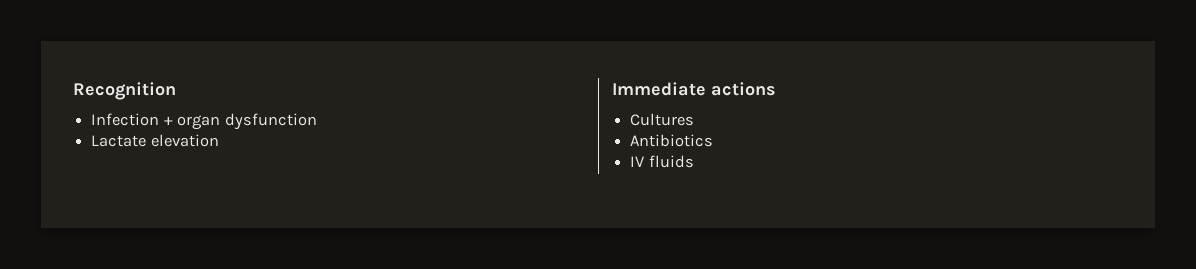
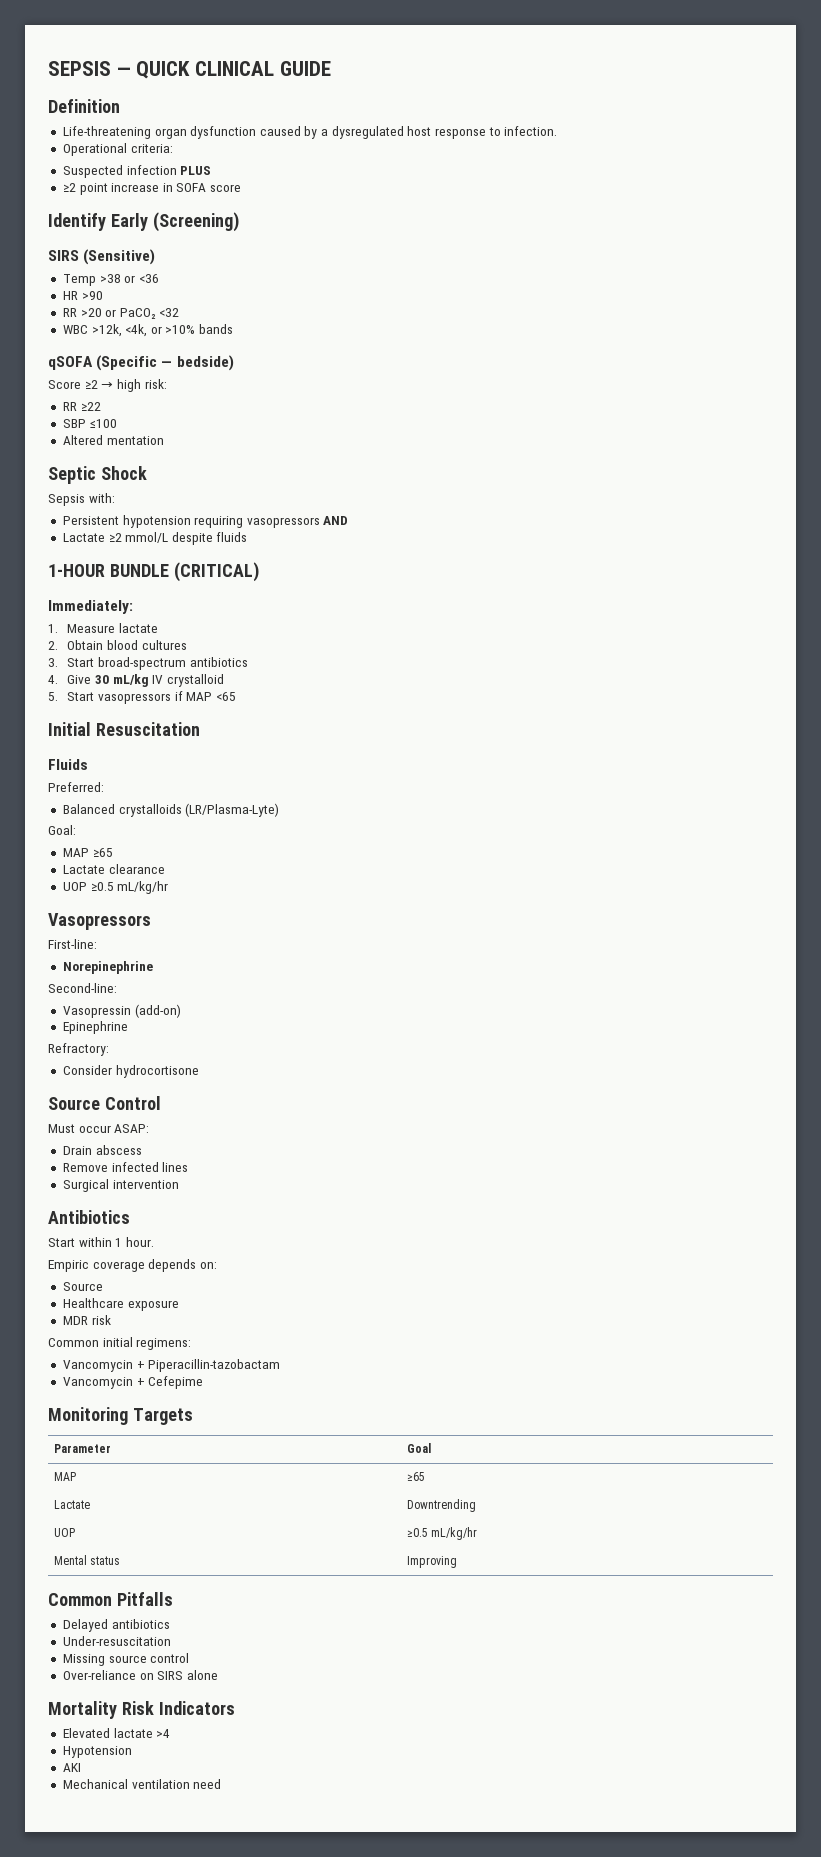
[73,82,176,100] [91,113,317,130] [91,134,219,147] [612,82,776,96] [630,113,695,126] [630,134,714,147] [630,155,694,168] Recognition // Infection + organ dysfunction // Lactate elevation // Immediate actions // Cultures // Antibiotics // IV fluids -> [48,61,331,79] [48,99,120,113] [62,126,558,139] [62,143,173,156] [62,165,212,178] [62,183,242,195] [48,212,239,232] [48,249,156,265] [62,274,159,286] [62,291,103,300] [62,308,180,319] [62,324,234,337] [48,355,234,371] [48,379,167,392] [62,402,101,411] [62,419,117,428] [62,435,164,445] [48,466,147,484] [48,493,115,506] [62,515,349,528] [62,532,248,545] [48,562,259,582] [48,600,133,614] [48,623,158,633] [48,640,187,650] [48,657,248,670] [48,674,224,687] [48,691,236,704] [48,722,200,736] [48,759,88,770] [48,782,104,792] [62,803,280,817] [48,825,76,835] [62,848,113,857] [62,864,165,874] [62,881,169,894] [48,913,151,930] [48,939,97,949] [62,961,153,974] [48,983,117,993] [62,1004,181,1018] [62,1021,128,1034] [48,1043,109,1056] [62,1065,199,1078] [48,1096,161,1110] [48,1124,150,1133] [62,1145,142,1155] [62,1162,189,1172] [62,1179,179,1192] [48,1210,130,1224] [48,1237,154,1247] [48,1259,217,1272] [62,1282,103,1291] [62,1298,179,1311] [62,1315,111,1325] [48,1337,192,1350] [62,1359,281,1372] [62,1376,204,1389] [48,1407,193,1425] [53,1444,111,1453] [406,1443,431,1453] [53,1472,76,1481] [406,1472,425,1481] [53,1500,90,1509] [406,1499,476,1512] [53,1528,75,1537] [406,1527,478,1540] [53,1555,121,1565] [406,1556,457,1568] [48,1592,173,1606] [62,1619,170,1632] [62,1636,171,1646] [62,1653,190,1666] [62,1670,218,1680] [48,1701,235,1719] [62,1728,171,1738] [62,1746,132,1758] [62,1763,81,1772] [62,1779,222,1789] SEPSIS — QUICK CLINICAL GUIDE // Definition // Life-threatening organ dysfunction caused by a dysregulated host response to infection. // Operational criteria: // Suspected infection PLUS // ≥2 point increase in SOFA score // Identify Early (Screening) // SIRS (Sensitive) // Temp >38 or <36 // HR >90 // RR >20 or PaCO₂ <32 // WBC >12k, <4k, or >10% bands // qSOFA (Specific — bedside) // Score ≥2 → high risk: // RR ≥22 // SBP ≤100 // Altered mentation // Septic Shock // Sepsis with: // Persistent hypotension requiring vasopressors AND // Lactate ≥2 mmol/L despite fluids // 1-HOUR BUNDLE (CRITICAL) // Immediately: // 1. Measure lactate // 2. Obtain blood cultures // 3. Start broad-spectrum antibiotics // 4. Give 30 mL/kg IV crystalloid // 5. Start vasopressors if MAP <65 // Initial Resuscitation // Fluids // Preferred: // Balanced crystalloids (LR/Plasma-Lyte) // Goal: // MAP ≥65 // Lactate clearance // UOP ≥0.5 mL/kg/hr // Vasopressors // First-line: // Norepinephrine // Second-line: // Vasopressin (add-on) // Epinephrine // Refractory: // Consider hydrocortisone // Source Control // Must occur ASAP: // Drain abscess // Remove infected lines // Surgical intervention // Antibiotics // Start within 1 hour. // Empiric coverage depends on: // Source // Healthcare exposure // MDR risk // Common initial regimens: // Vancomycin + Piperacillin-tazobactam // Vancomycin + Cefepime // Monitoring Targets // Parameter | Goal // MAP | ≥65 // Lactate | Downtrending // UOP | ≥0.5 mL/kg/hr // Mental status | Improving // Common Pitfalls // Delayed antibiotics // Under-resuscitation // Missing source control // Over-reliance on SIRS alone // Mortality Risk Indicators // Elevated lactate >4 // Hypotension // AKI // Mechanical ventilation need

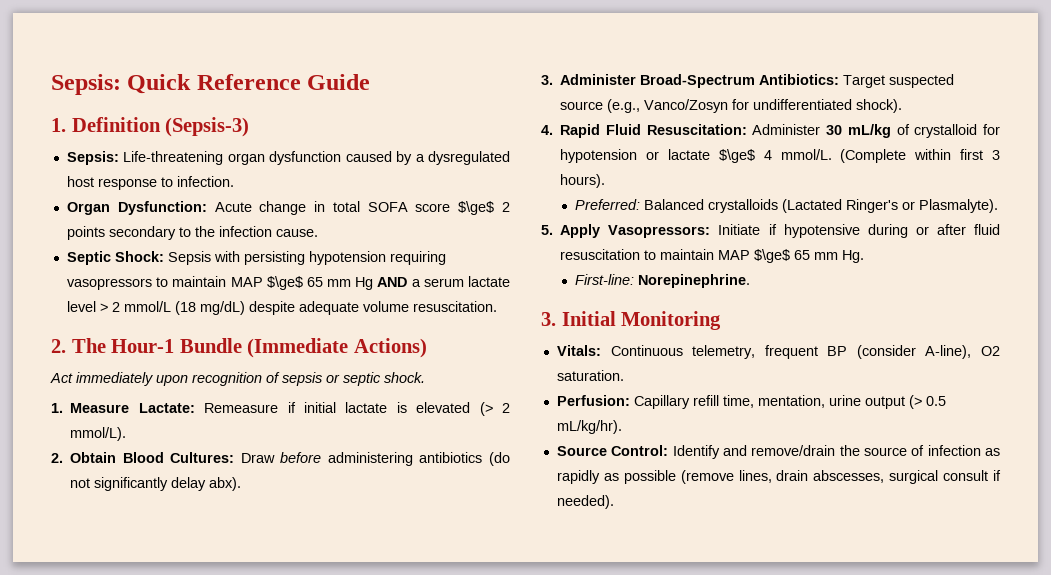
[48,61,331,79] SEPSIS — QUICK CLINICAL GUIDE // -> [51,74,371,95] [51,118,66,132] Sepsis: Quick Reference Guide // 1.
(120, 106) // -> [165,117,250,137] [66,151,119,165] (Sepsis-3) // Sepsis:
[62,143,173,156] [62,165,212,178] [62,183,242,195] [48,212,239,232] [48,249,156,265] [62,274,159,286] [62,291,103,300] [62,308,180,319] [62,324,234,337] [48,355,234,371] [48,379,167,392] [62,402,101,411] [62,419,117,428] [62,435,164,445] [48,466,147,484] [48,493,115,506] [62,515,349,528] [62,532,248,545] [48,562,259,582] [48,600,133,614] [48,623,158,633] [48,640,187,650] [48,657,248,670] [48,675,92,684] Operational criteria: // Suspected infection PLUS // ≥2 point increase in SOFA score // Identify Early (Screening) // SIRS (Sensitive) // Temp >38 or <36 // HR >90 // RR >20 or PaCO₂ <32 // WBC >12k, <4k, or >10% bands // qSOFA (Specific — bedside) // Score ≥2 → high risk: // RR ≥22 // SBP ≤100 // Altered mentation // Septic Shock // Sepsis with: // Persistent hypotension requiring vasopressors AND // Lactate ≥2 mmol/L despite fluids // 1-HOUR BUNDLE (CRITICAL) // Immediately: // 1. Measure lactate // 2. Obtain blood cultures // 3. Start broad-spectrum antibiotics // 4. Give -> [66,201,511,215] [66,226,318,240] [66,251,446,265] [66,276,510,290] [66,301,497,315] [51,338,427,358] [50,372,425,386] [51,402,511,416] [70,427,127,441] [51,452,510,466] [70,477,242,491] [541,74,955,88] [560,99,903,113] [541,124,821,138] Organ Dysfunction: Acute change in total SOFA score $\ge$ 2 points secondary to the infection cause. // Septic Shock: Sepsis with persisting hypotension requiring vasopressors to maintain MAP $\ge$ 65 mm Hg AND a serum lactate level > 2 mmol/L (18 mg/dL) despite adequate volume resuscitation. // 2. The Hour-1 Bundle (Immediate Actions) // Act immediately upon recognition of sepsis or septic shock. // 1. Measure Lactate: Remeasure if initial lactate is elevated (> 2 mmol/L). // 2. Obtain Blood Cultures: Draw before administering antibiotics (do not significantly delay abx). // 3. Administer Broad-Spectrum Antibiotics: Target suspected source (e.g., Vanco/Zosyn for undifferentiated shock). // 4. Rapid Fluid Resuscitation: Administer
[152,675,164,684] IV -> [896,124,910,135] of
[48,691,236,704] [48,722,200,736] [48,759,88,770] [48,782,104,792] [62,803,280,817] [48,825,76,835] [62,848,113,857] [62,864,165,874] [62,881,169,894] [48,913,151,930] [48,939,97,949] [62,961,153,974] [48,983,117,993] [62,1004,181,1018] [62,1021,128,1034] [48,1043,109,1056] [62,1065,199,1078] [48,1096,161,1110] [48,1124,150,1133] [62,1145,142,1155] [62,1162,189,1172] [62,1179,179,1192] [48,1210,130,1224] [48,1237,154,1247] [48,1259,217,1272] [62,1282,103,1291] [62,1298,179,1311] [62,1315,111,1325] [48,1337,192,1350] [62,1359,281,1372] [62,1376,204,1389] [48,1407,193,1425] [53,1444,111,1453] [406,1443,431,1453] [53,1472,76,1481] [406,1472,425,1481] [53,1500,90,1509] [406,1499,476,1512] [53,1528,75,1537] [406,1527,478,1540] [53,1555,121,1565] [406,1556,457,1568] [48,1592,173,1606] [62,1619,170,1632] [62,1636,171,1646] [62,1653,190,1666] [62,1670,218,1680] [48,1701,235,1719] [62,1728,171,1738] [62,1746,132,1758] [62,1763,81,1772] [62,1779,222,1789] // 5. Start vasopressors if MAP <65 // Initial Resuscitation // Fluids // Preferred: // Balanced crystalloids (LR/Plasma-Lyte) // Goal: // MAP ≥65 // Lactate clearance // UOP ≥0.5 mL/kg/hr // Vasopressors // First-line: // Norepinephrine // Second-line: // Vasopressin (add-on) // Epinephrine // Refractory: // Consider hydrocortisone // Source Control // Must occur ASAP: // Drain abscess // Remove infected lines // Surgical intervention // Antibiotics // Start within 1 hour. // Empiric coverage depends on: // Source // Healthcare exposure // MDR risk // Common initial regimens: // Vancomycin + Piperacillin-tazobactam // Vancomycin + Cefepime // Monitoring Targets // Parameter | Goal // MAP | ≥65 // Lactate | Downtrending // UOP | ≥0.5 mL/kg/hr // Mental status | Improving // Common Pitfalls // Delayed antibiotics // Under-resuscitation // Missing source control // Over-reliance on SIRS alone // Mortality Risk Indicators // Elevated lactate >4 // Hypotension // AKI // Mechanical ventilation need -> [983,124,1000,135] [560,149,1000,163] [560,174,606,188] [575,199,999,213] [541,224,1000,238] [560,249,865,263] [575,274,751,288] [541,311,722,330] [556,345,1000,359] [556,370,624,381] [556,395,946,409] [556,420,622,434] [556,445,1001,459] [556,470,1001,484] [556,495,614,509] for hypotension or lactate $\ge$ 4 mmol/L. (Complete within first 3 hours). // Preferred: Balanced crystalloids (Lactated Ringer's or Plasmalyte). // 5. Apply Vasopressors: Initiate if hypotensive during or after fluid resuscitation to maintain MAP $\ge$ 65 mm Hg. // First-line: Norepinephrine. // 3. Initial Monitoring // Vitals: Continuous telemetry, frequent BP (consider A-line), O2 saturation. // Perfusion: Capillary refill time, mentation, urine output (> 0.5 mL/kg/hr). // Source Control: Identify and remove/drain the source of infection as rapidly as possible (remove lines, drain abscesses, surgical consult if needed).

